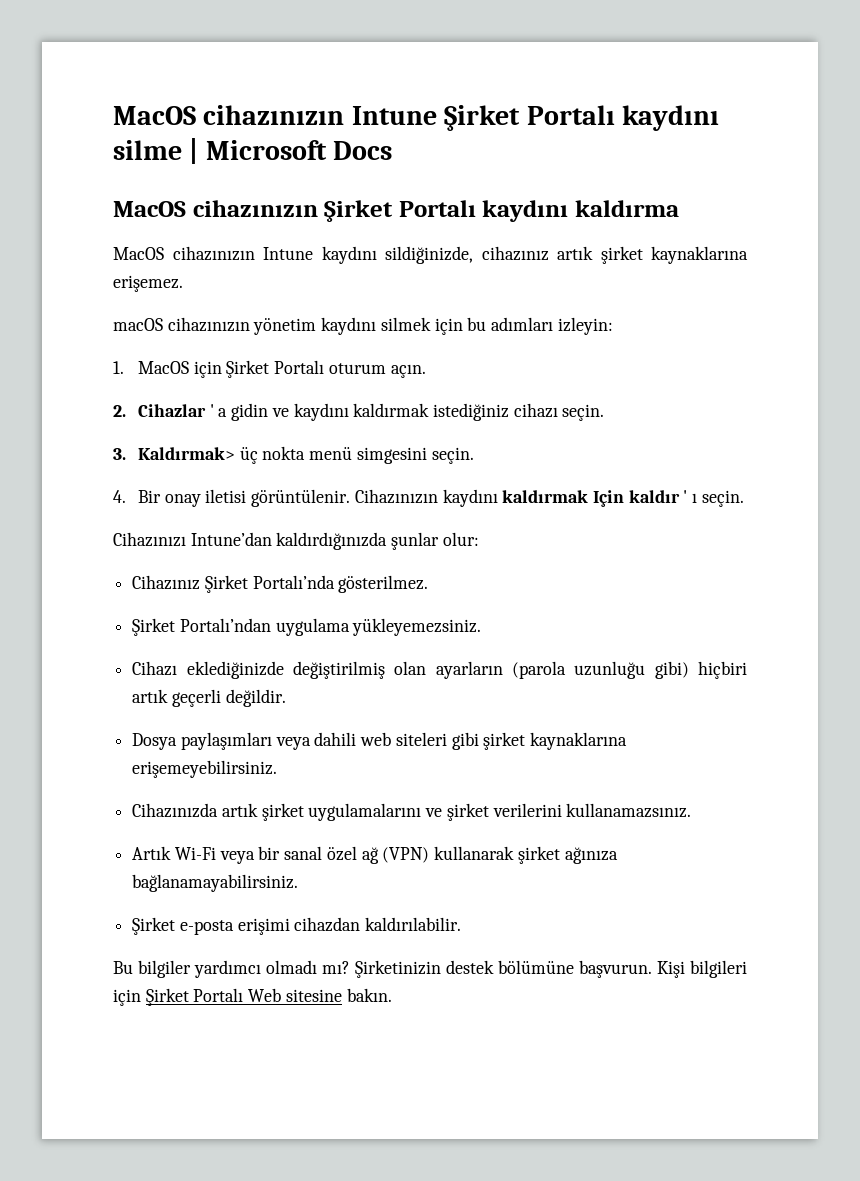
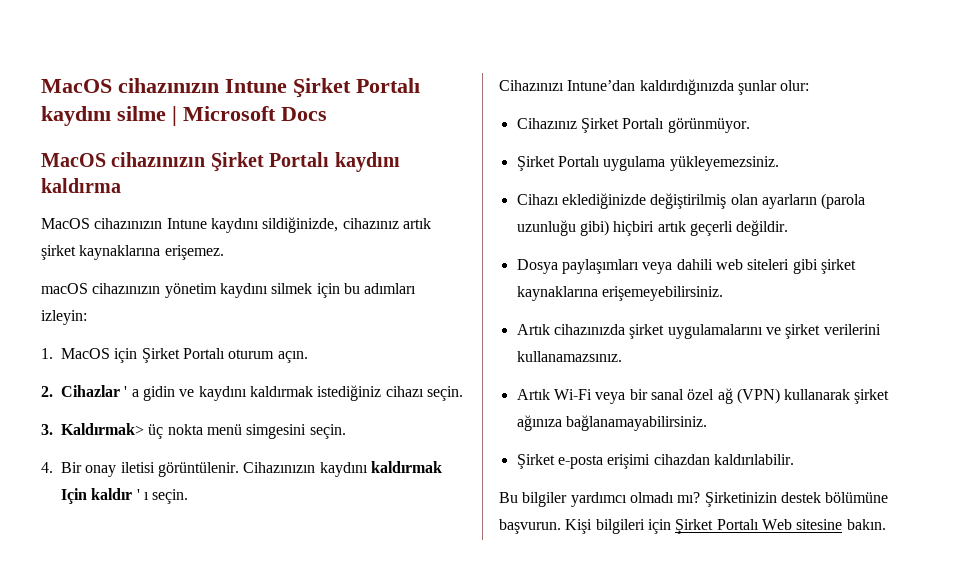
[252,575,429,593] [132,618,271,636] Portalı’nda gösterilmez. // Şirket Portalı’ndan -> [622,118,750,133] [516,156,600,171] Portalı görünmüyor. // Şirket Portalı
[132,803,258,818] Cihazınızda artık -> [516,324,625,335] Artık cihazınızda

